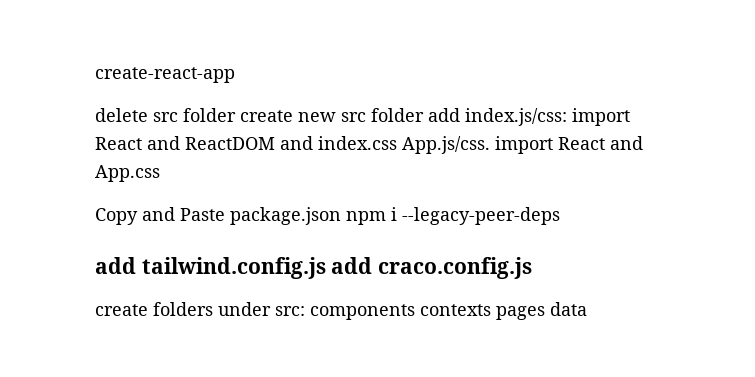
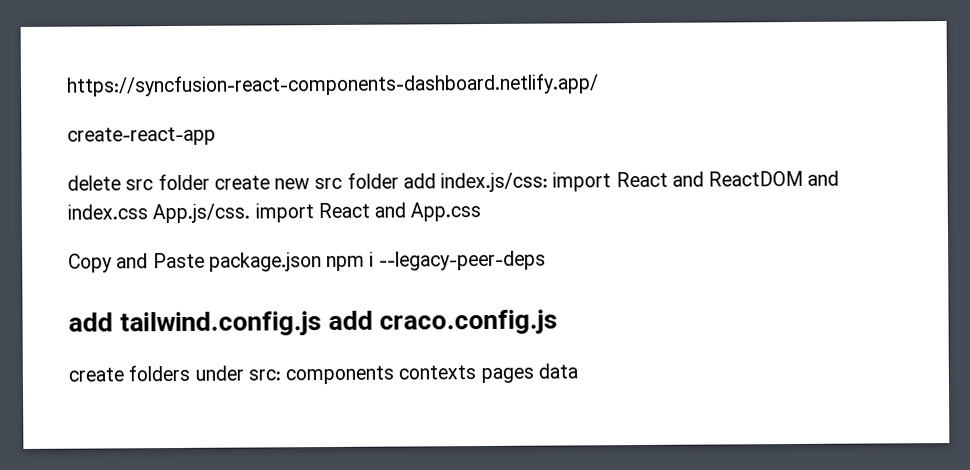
(95, 75) none -> [66,73,599,97] https://syncfusion-react-components-dashboard.netlify.app/ //

